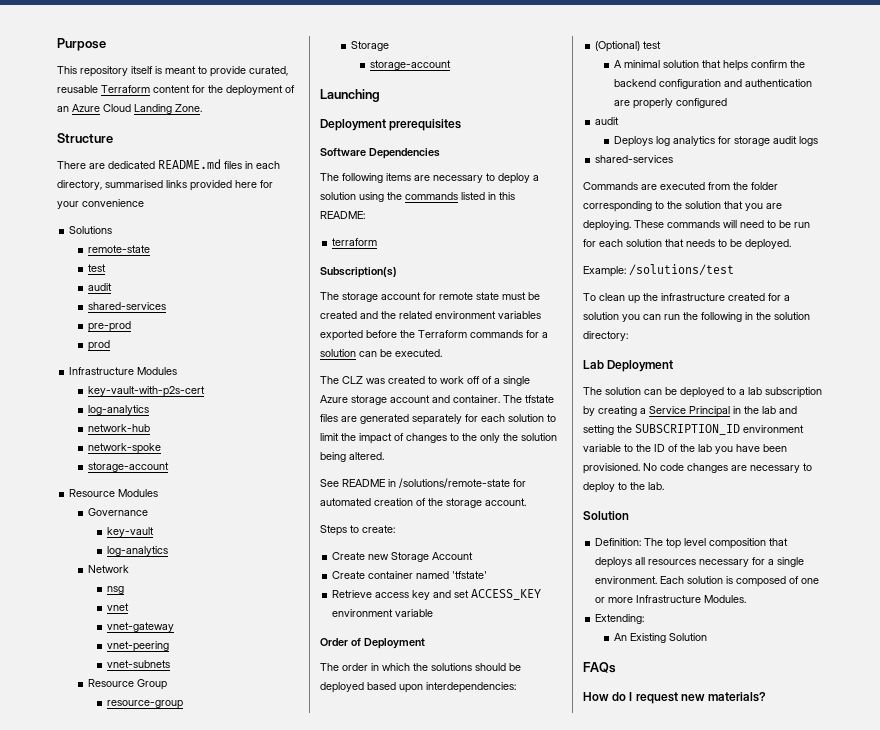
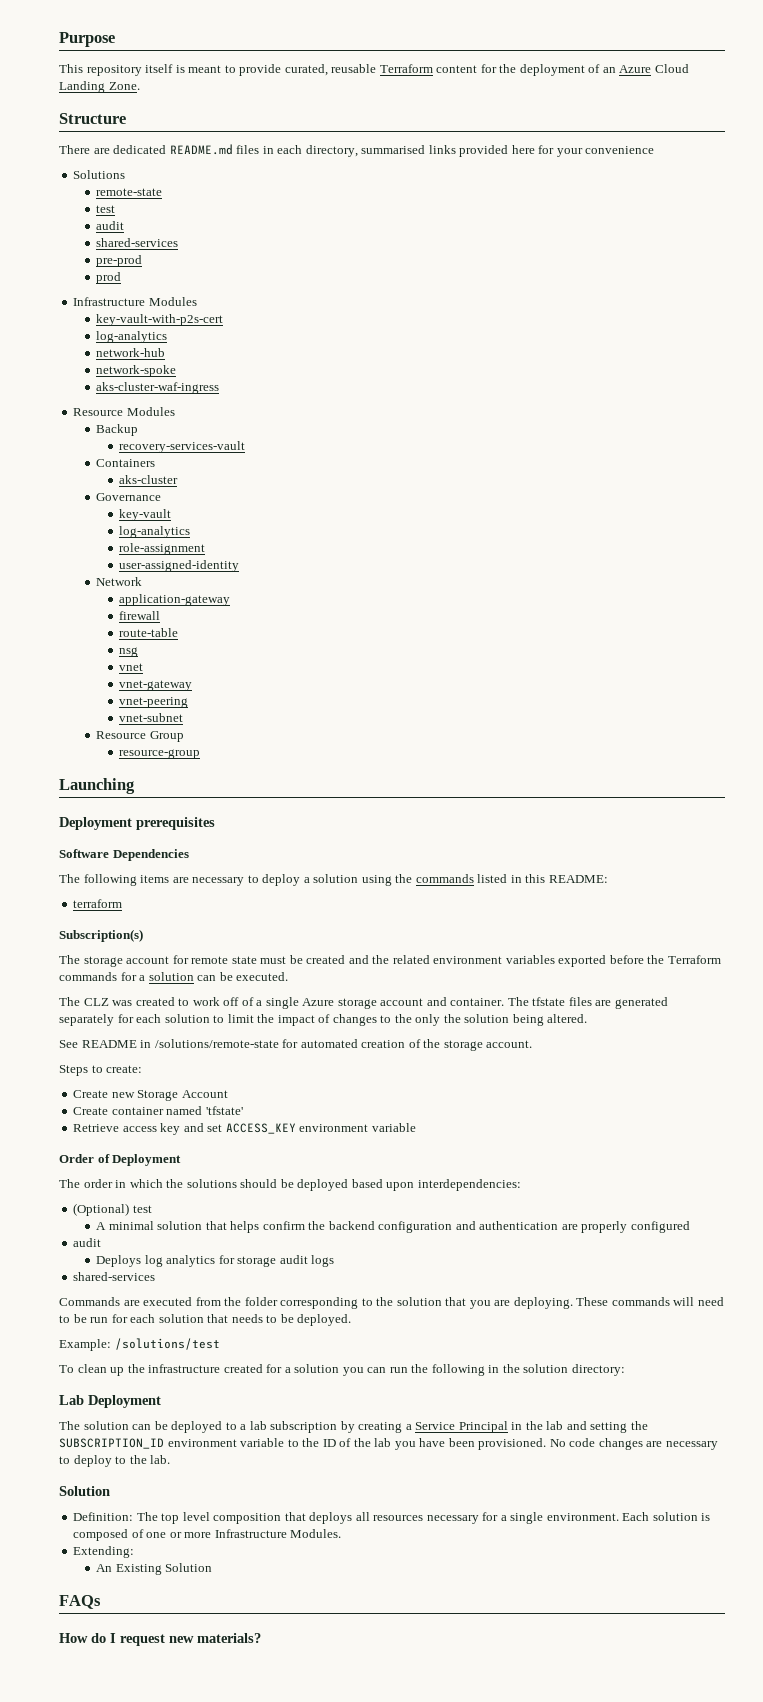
[87,462,169,472] storage-account -> [96,382,220,394] aks-cluster-waf-ingress
(159, 493) none -> [96,424,139,436] [119,441,246,453] [96,459,156,467] [119,475,179,484] // Backup // recovery-services-vault // Containers // aks-cluster
(168, 551) none -> [119,543,206,555] [119,560,240,572] // role-assignment // user-assigned-identity
(129, 569) none -> [119,594,231,606] [119,611,161,620] [119,628,179,637] // application-gateway // firewall // route-table
[106,660,170,668] vnet-subnets -> [119,713,184,722] vnet-subnet
[350,41,389,51] [369,60,451,70] // Storage // storage-account -> (201, 754) none

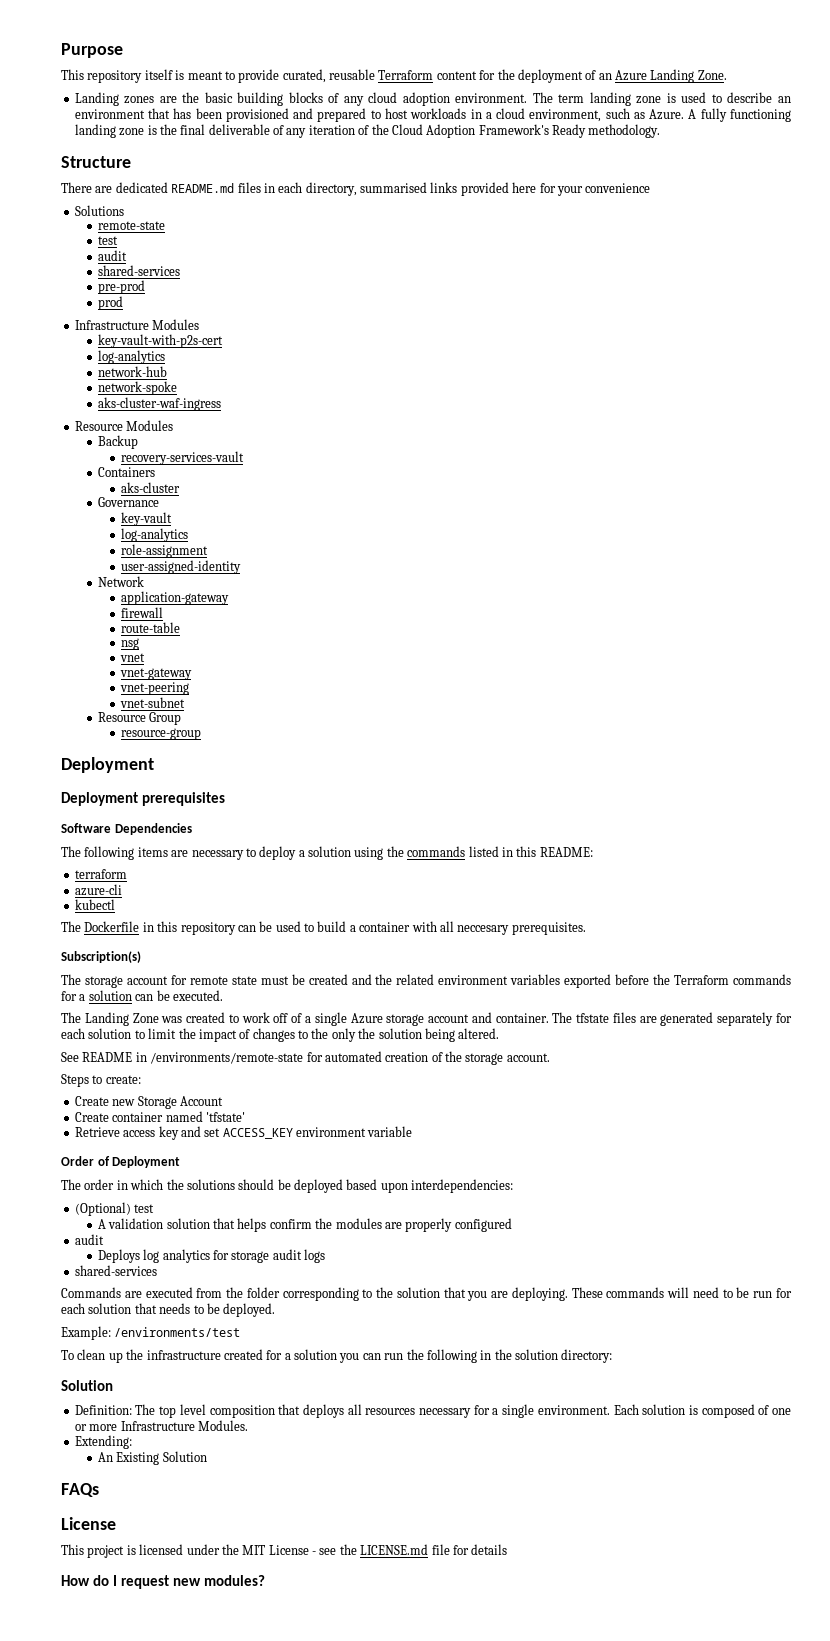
[654,64,689,73] Cloud -> (647, 75) none
(140, 86) none -> [74,92,792,106] [74,108,791,122] [74,124,661,138] // Landing zones are the basic building blocks of any cloud adoption environment. The term landing zone is used to describe an environment that has been provisioned and prepared to host workloads in a cloud environment, such as Azure. A fully functioning landing zone is the final deliverable of any iteration of the Cloud Adoption Framework's Ready methodology.
[59,778,135,794] Launching -> [61,757,154,773] Deployment
(123, 903) none -> [74,884,122,896] [74,899,115,910] [61,921,586,935] // azure-cli // kubectl // The Dockerfile in this repository can be used to build a container with all neccesary prerequisites.
[83,998,109,1006] CLZ -> [84,1012,159,1026] Landing Zone
[154,1039,279,1048] /solutions/remote-state -> [150,1052,304,1064] /environments/remote-state
[108,1221,154,1230] minimal -> [108,1218,164,1229] validation
[328,1221,559,1233] backend configuration and authentication -> [335,1218,382,1229] modules
[114,1338,220,1350] /solutions/test -> [114,1327,241,1337] /environments/test
[59,1395,161,1408] [59,1421,648,1433] [59,1438,718,1450] [59,1455,171,1467] // Lab Deployment // The solution can be deployed to a lab subscription by creating a Service Principal in the lab and setting the SUBSCRIPTION_ID environment variable to the ID of the lab you have been provisioned. No code changes are necessary to deploy to the lab. -> (613, 1356) none
(101, 1602) none -> [61,1517,116,1530] [61,1544,508,1558] // License // This project is licensed under the MIT License - see the LICENSE.md file for details
[197,1633,261,1643] materials? -> [204,1575,266,1586] modules?

